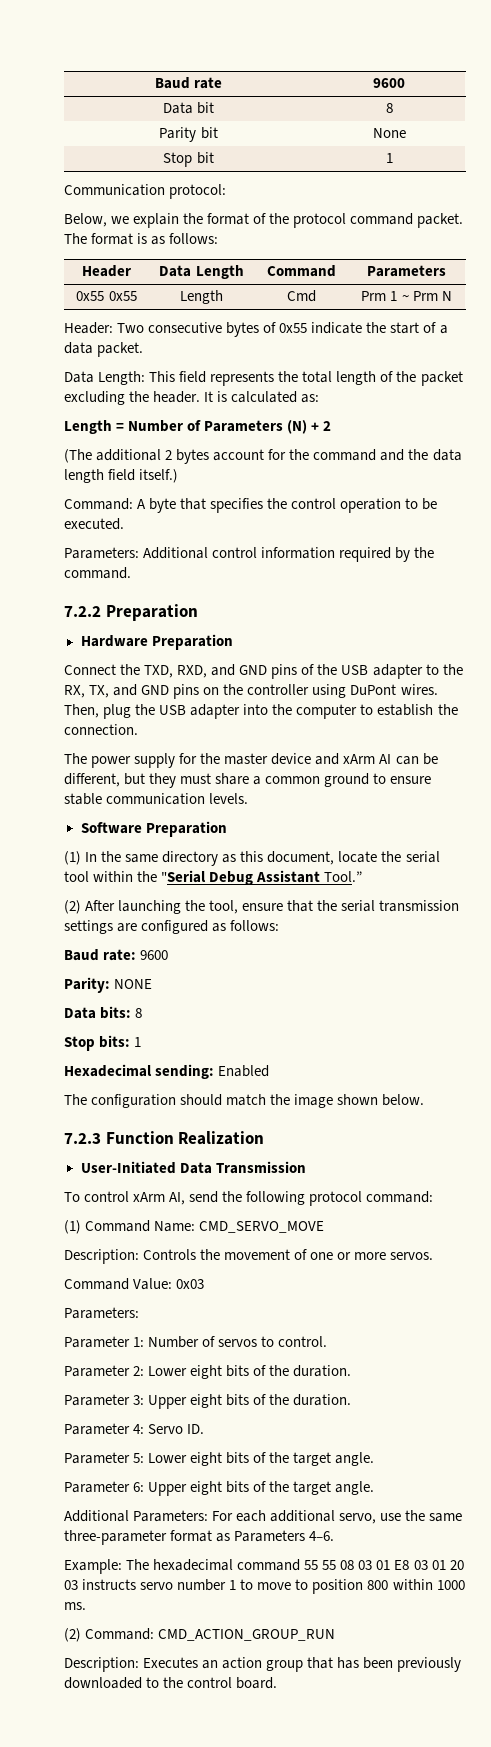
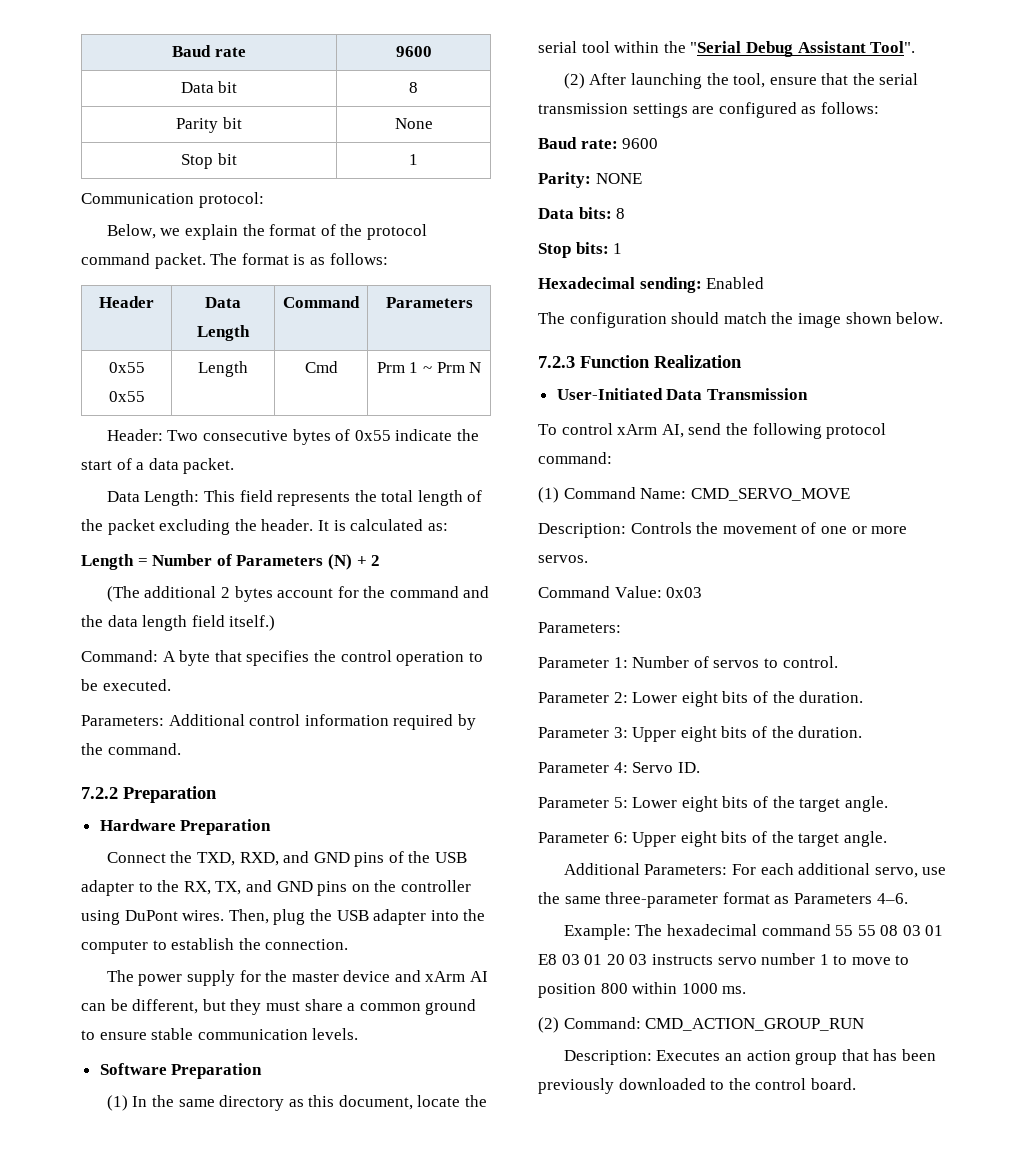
[324,871,363,882] Tool.” -> [870,41,916,53] Tool".

